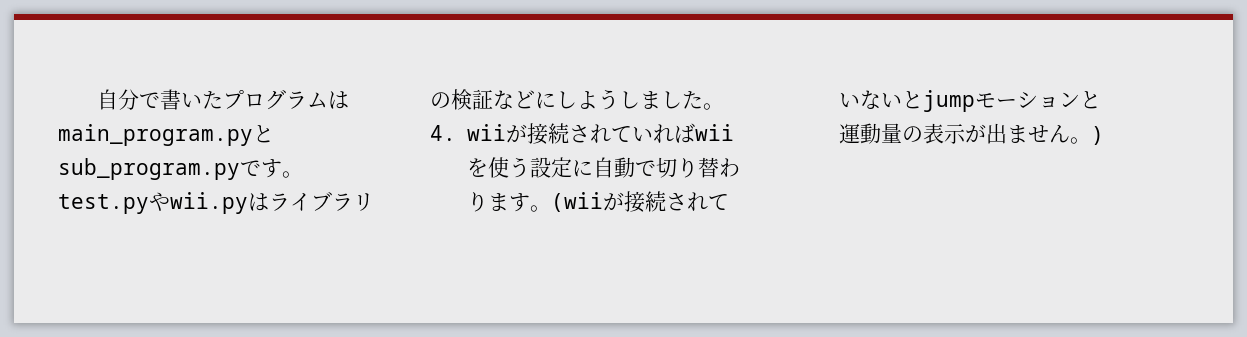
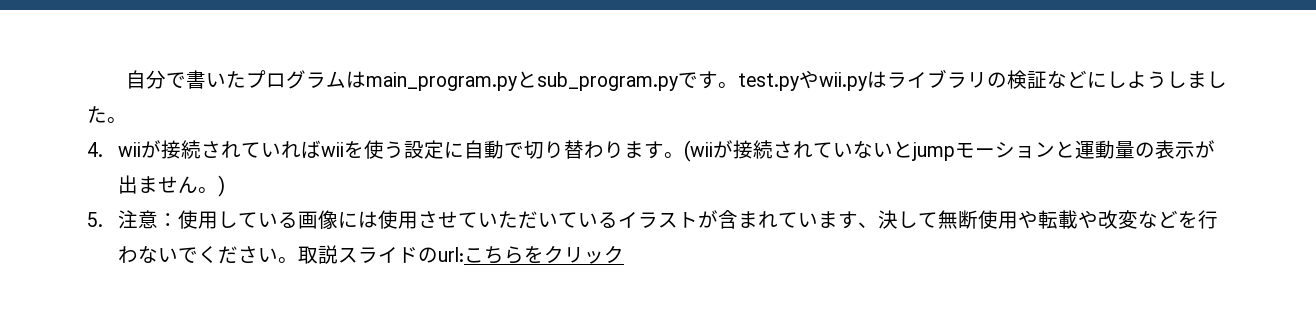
(1104, 135) none -> [87,210,1218,229] [117,245,624,264] // 5.注意：使用している画像には使用させていただいているイラストが含まれています、決して無断使用や転載や改変などを行わないでください。取説スライドのurl:こちらをクリック

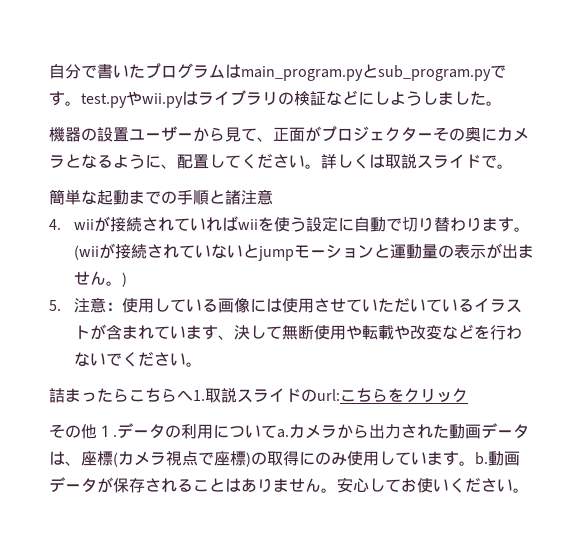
(127, 120) none -> [49,126,529,142] [49,154,513,169] [49,189,273,205] // 機器の設置ユーザーから見て、正面がプロジェクターその奥にカメラとなるように、配置してください。詳しくは取説スライドで。 // 簡単な起動までの手順と諸注意
(298, 260) none -> [49,388,205,403] // 詰まったらこちらへ1.
(624, 254) none -> [49,423,529,439] [49,450,520,467] [49,477,529,493] // その他１.データの利用についてa.カメラから出力された動画データは、座標(カメラ視点で座標)の取得にのみ使用しています。b.動画データが保存されることはありません。安心してお使いください。

